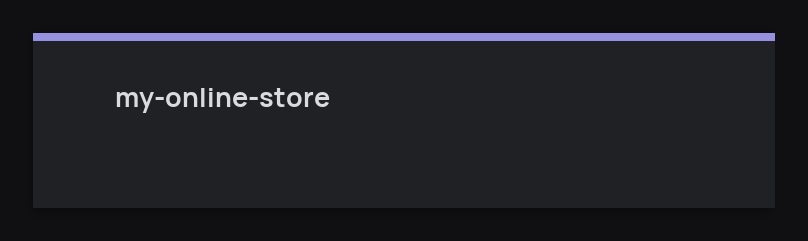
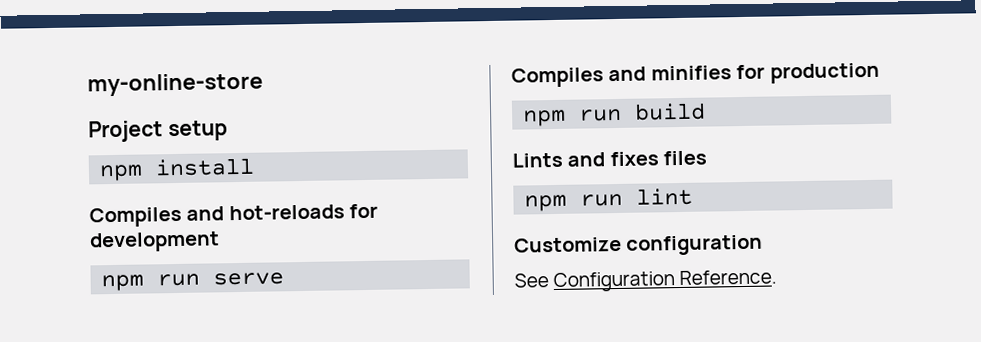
(330, 100) none -> [88,120,228,143] [99,157,256,182] [89,203,379,228] [89,231,220,253] [101,272,285,292] [511,62,880,88] [523,102,707,127] [512,150,708,168] [524,187,694,212] [514,234,764,256] [514,269,778,293] // Project setup // npm install // Compiles and hot-reloads for development // npm run serve // Compiles and minifies for production // npm run build // Lints and fixes files // npm run lint // Customize configuration // See Configuration Reference.

